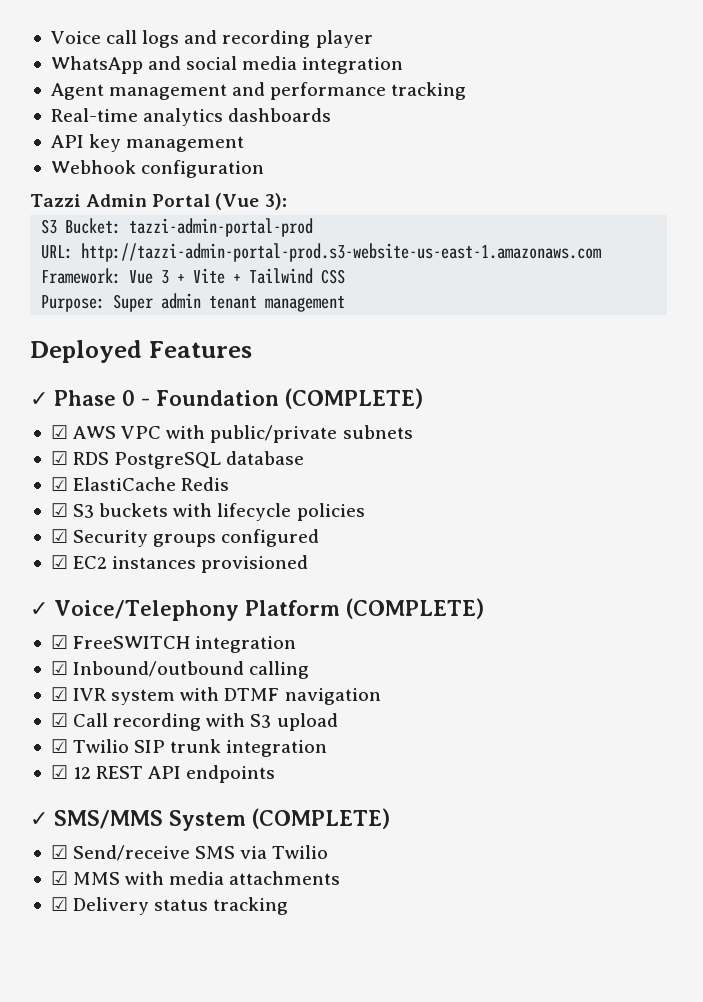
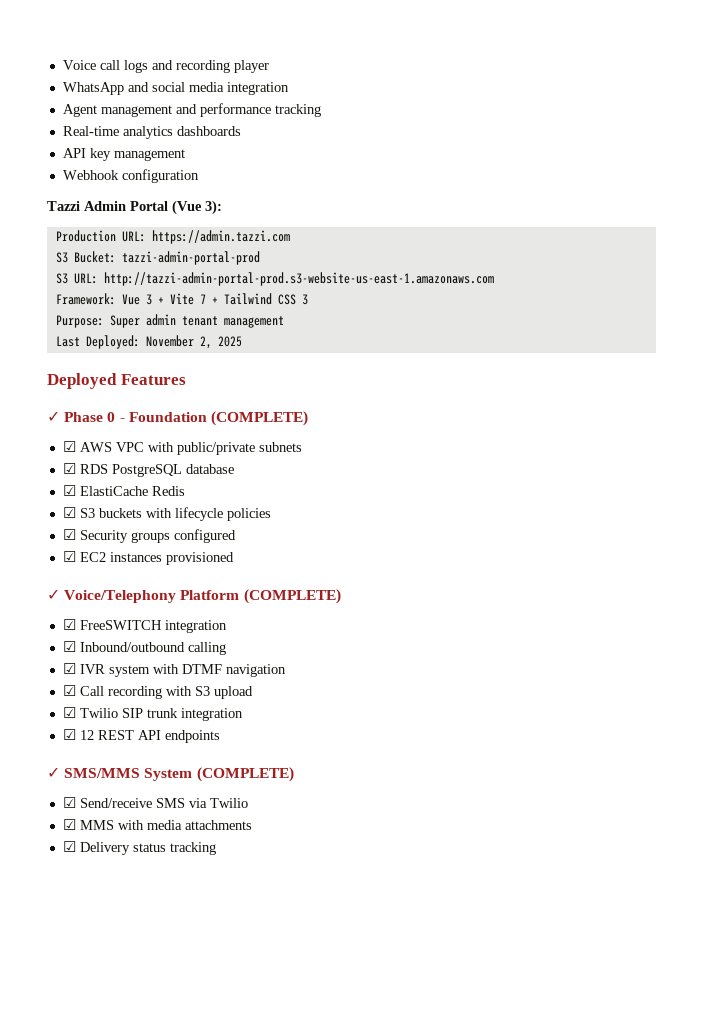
(287, 201) none -> [55,230,290,244] // Production URL: https://admin.tazzi.com
(314, 227) none -> [55,273,68,284] S3
(226, 276) none -> [199,294,206,304] 7
(346, 276) none -> [301,294,308,305] 3
(346, 304) none -> [55,335,242,349] // Last Deployed: November 2, 2025

